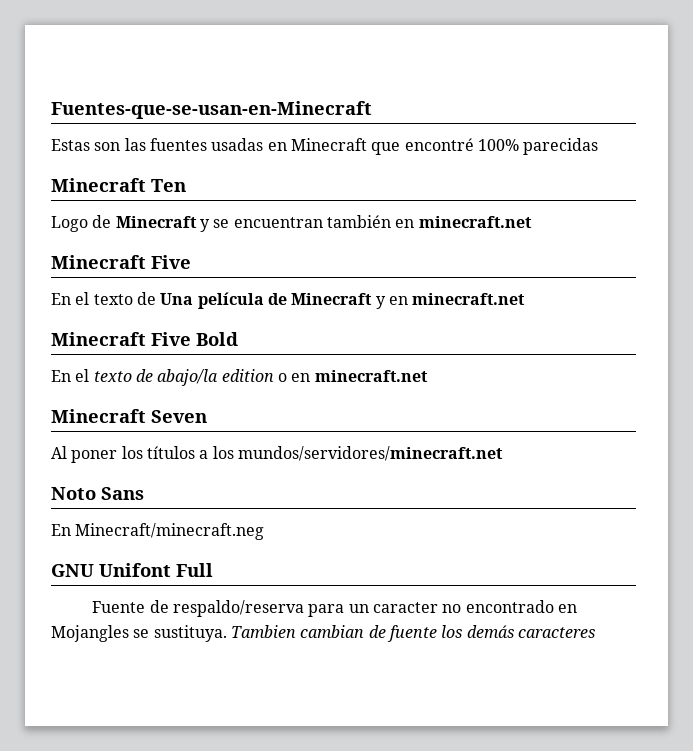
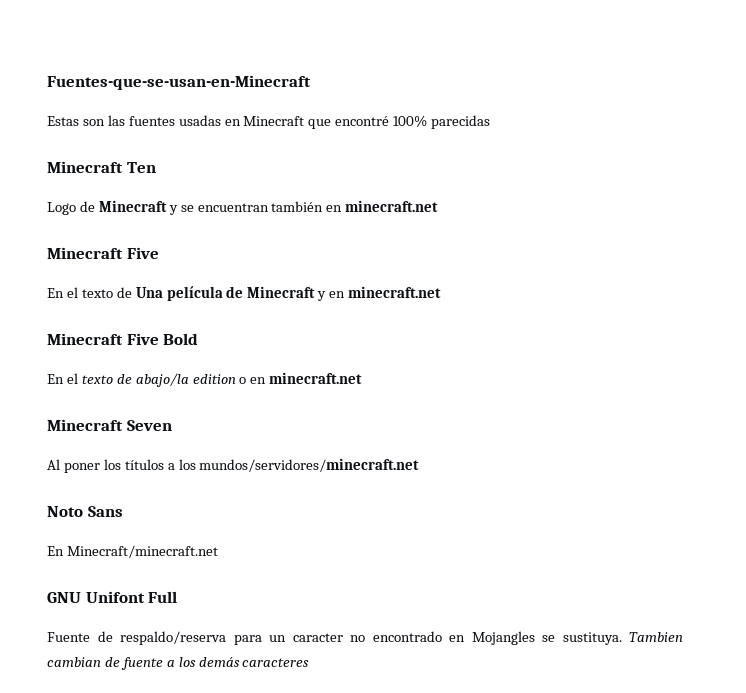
[75,523,265,540] Minecraft/minecraft.neg -> [66,545,218,558] Minecraft/minecraft.net
(437, 633) none -> [166,660,175,667] a

